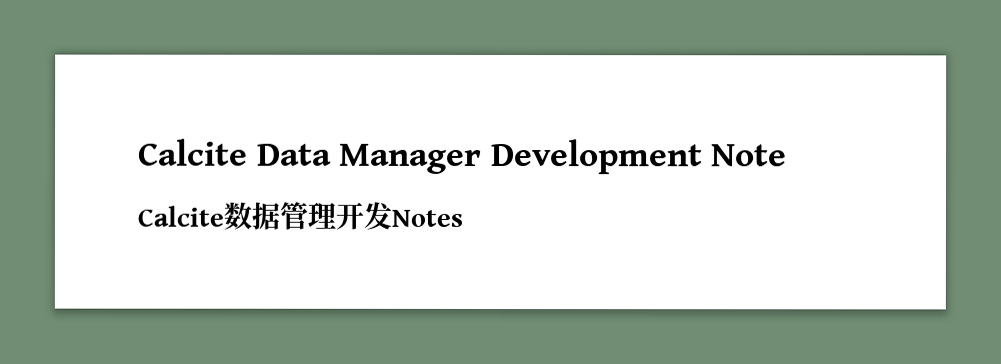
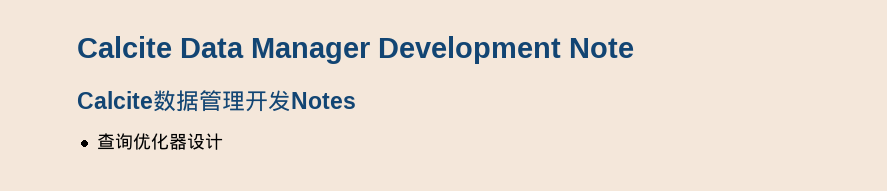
(463, 218) none -> [96,133,223,150] // 查询优化器设计

